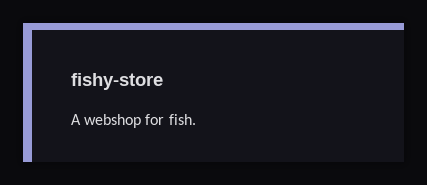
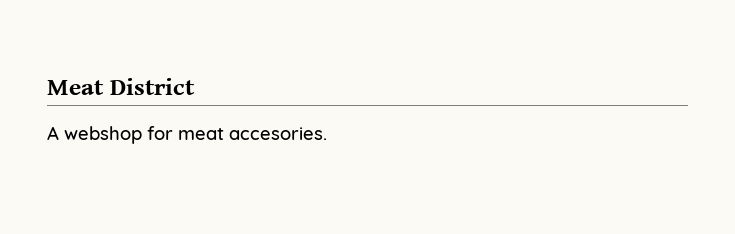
[71,73,163,90] fishy-store -> [47,78,195,95] Meat District
[168,114,196,125] fish. -> [178,127,327,140] meat accesories.

